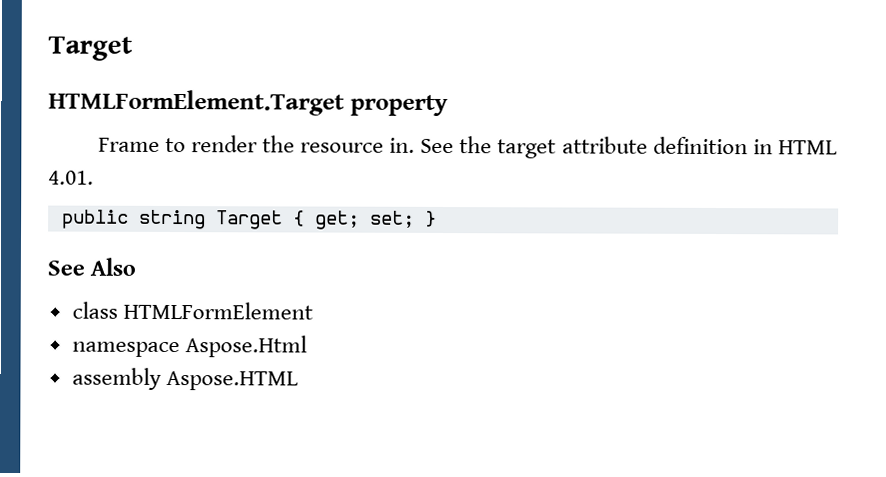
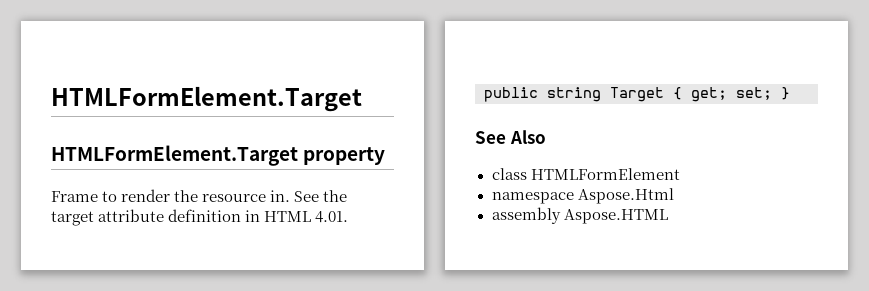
[48,36,133,61] Target -> [51,86,362,112] HTMLFormElement.Target

